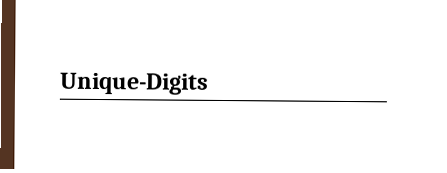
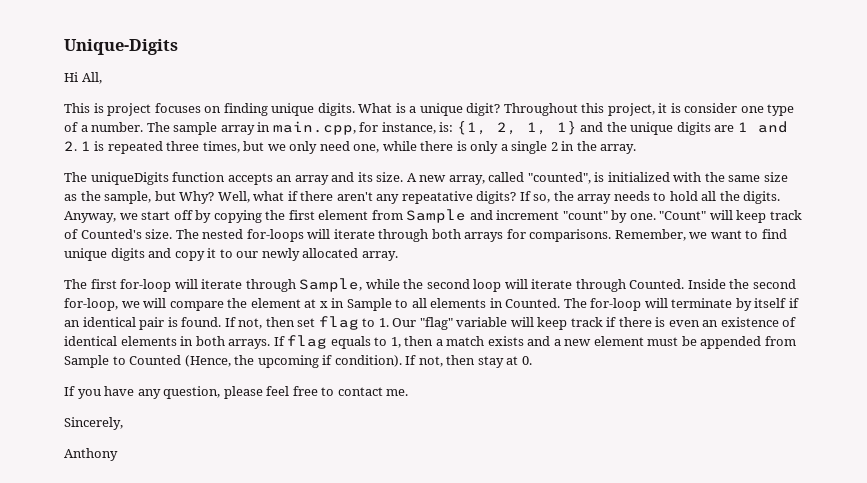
(209, 83) none -> [64,72,102,84] [64,103,795,116] [64,121,788,135] [64,141,637,154] [64,172,788,185] [64,191,781,204] [64,209,802,223] [64,229,787,242] [64,248,398,261] [64,278,796,292] [64,298,799,311] [64,316,797,330] [64,335,796,349] [64,355,532,368] [64,386,409,399] [64,417,123,430] [64,448,118,461] // Hi All, // This is project focuses on finding unique digits. What is a unique digit? Throughout this project, it is consider one type of a number. The sample array in main.cpp, for instance, is: {1, 2, 1, 1} and the unique digits are 1 and 2. 1 is repeated three times, but we only need one, while there is only a single 2 in the array. // The uniqueDigits function accepts an array and its size. A new array, called "counted", is initialized with the same size as the sample, but Why? Well, what if there aren't any repeatative digits? If so, the array needs to hold all the digits. Anyway, we start off by copying the first element from Sample and increment "count" by one. "Count" will keep track of Counted's size. The nested for-loops will iterate through both arrays for comparisons. Remember, we want to find unique digits and copy it to our newly allocated array. // The first for-loop will iterate through Sample, while the second loop will iterate through Counted. Inside the second for-loop, we will compare the element at x in Sample to all elements in Counted. The for-loop will terminate by itself if an identical pair is found. If not, then set flag to 1. Our "flag" variable will keep track if there is even an existence of identical elements in both arrays. If flag equals to 1, then a match exists and a new element must be appended from Sample to Counted (Hence, the upcoming if condition). If not, then stay at 0. // If you have any question, please feel free to contact me. // Sincerely, // Anthony

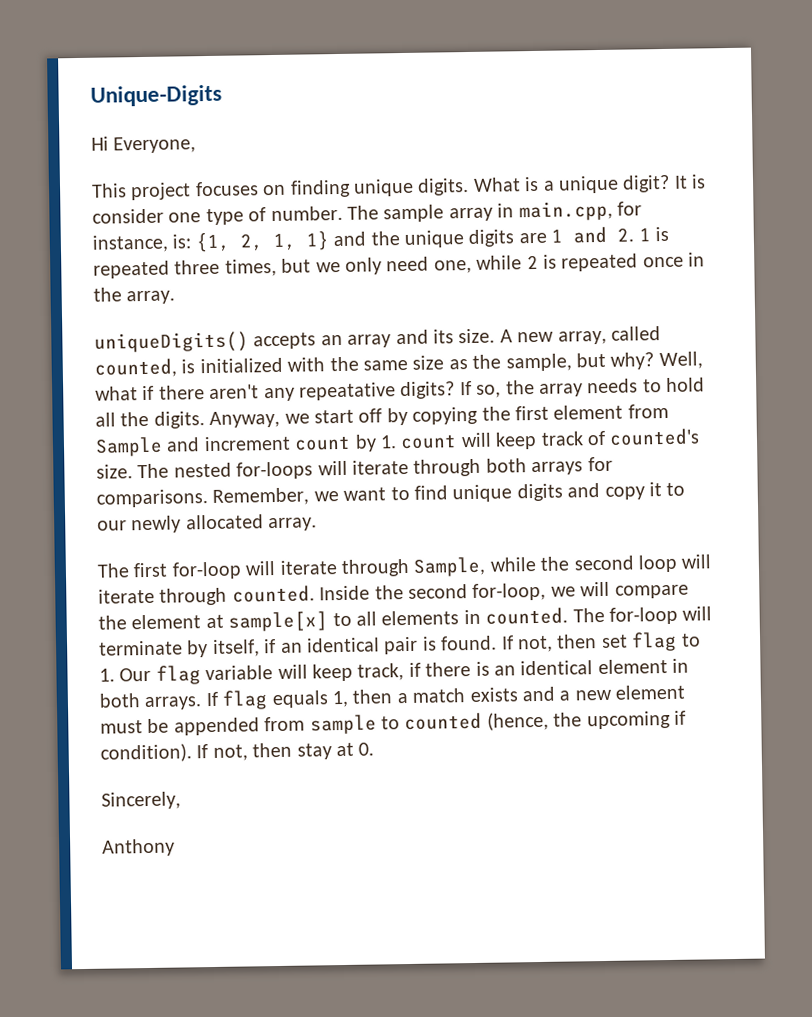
[81,72,102,84] All, -> [113,136,197,154] Everyone,
[93,103,104,113] is -> (127, 190) none
[503,103,668,116] Throughout this project, it -> [673,175,688,189] It
[80,125,88,132] a -> (267, 214) none
[420,141,558,154] there is only a single 2 -> [526,253,684,272] 2 is repeated once
[64,172,226,185] The uniqueDigits function -> [94,331,249,354] uniqueDigits()
[527,172,591,184] "counted", -> [94,358,177,378] counted,
[179,191,215,204] Why? -> [610,352,655,370] why?
[562,210,707,223] "count" by one. "Count" -> [294,434,458,452] count by 1. count
[80,229,142,239] Counted's -> [609,428,701,446] counted's
[629,279,685,289] Counted. -> [231,585,315,603] counted.
[319,298,392,311] x in Sample -> [228,611,329,632] sample[x]
[505,298,561,308] Counted. -> [485,607,569,625] counted.
[754,298,787,308] itself -> [211,639,260,657] itself,
[419,317,453,330] "flag" -> [155,665,201,685] flag
[570,317,603,327] track -> [357,663,405,681] track,
[668,317,797,327] [64,336,177,346] even an existence of identical elements -> [493,659,668,676] an identical element
[374,337,388,346] to -> (329, 699) none
[64,355,231,368] Sample to Counted (Hence, -> [309,711,549,735] sample to counted (hence,
[64,386,409,399] // If you have any question, please feel free to contact me. -> (375, 749) none

